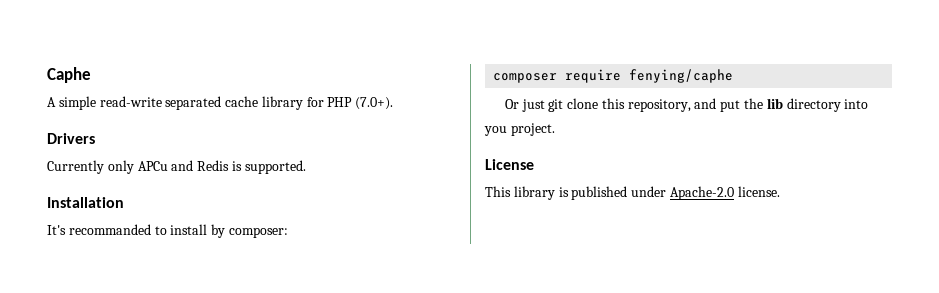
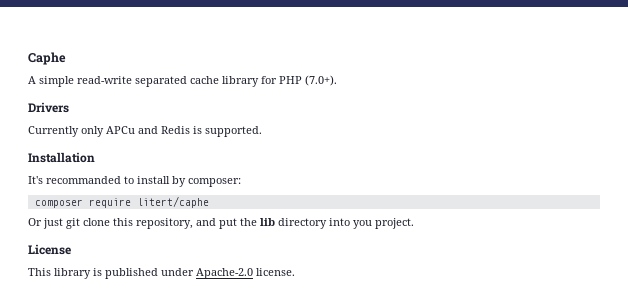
[629,69,734,83] fenying/caphe -> [136,196,209,208] litert/caphe

